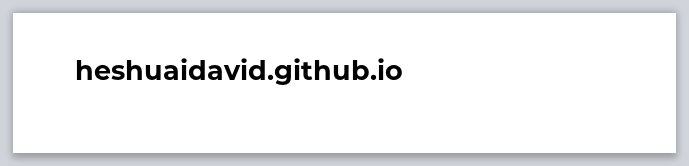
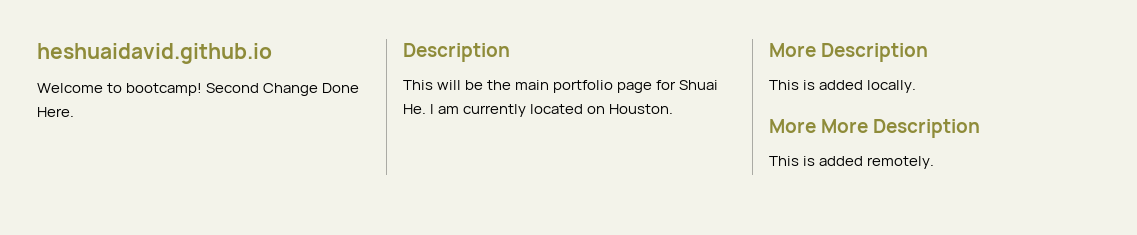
(403, 71) none -> [37,83,360,96] [37,107,74,117] [403,43,510,62] [403,80,719,93] [403,104,674,117] [769,43,929,62] [769,80,917,93] [769,119,981,138] [769,156,935,169] // Welcome to bootcamp! Second Change Done Here. // Description // This will be the main portfolio page for Shuai He. I am currently located on Houston. // More Description // This is added locally. // More More Description // This is added remotely.

